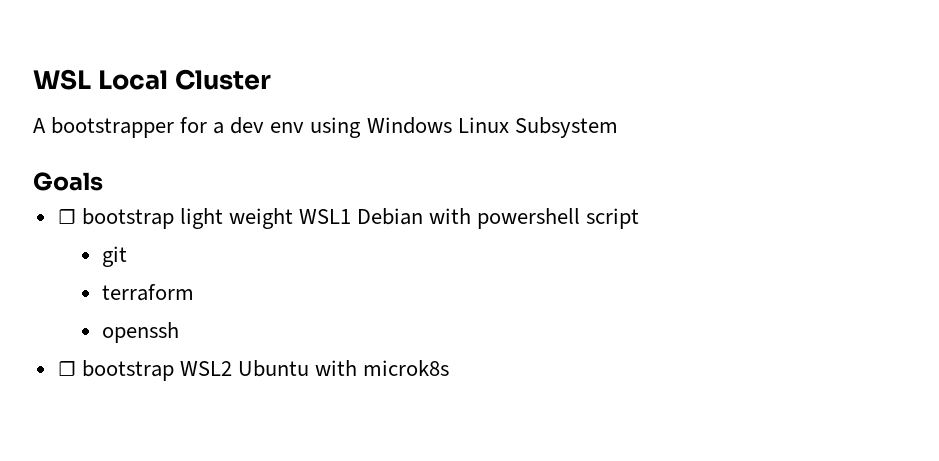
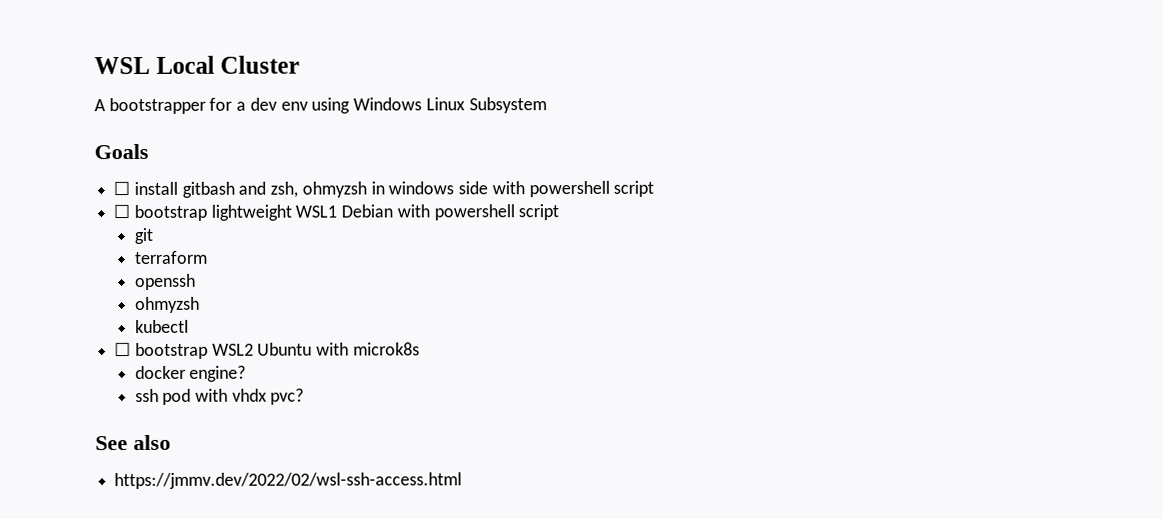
[57,208,293,229] // ☐ bootstrap light weight -> [113,180,655,198] [113,204,292,222] // ☐ install gitbash and zsh, ohmyzsh in windows side with powershell script // ☐ bootstrap lightweight
(179, 332) none -> [134,296,200,314] [134,319,189,334] // ohmyzsh // kubectl
(450, 368) none -> [134,365,247,382] [134,388,305,405] [95,434,171,451] [114,472,463,490] // docker engine? // ssh pod with vhdx pvc? // See also // https://jmmv.dev/2022/02/wsl-ssh-access.html

